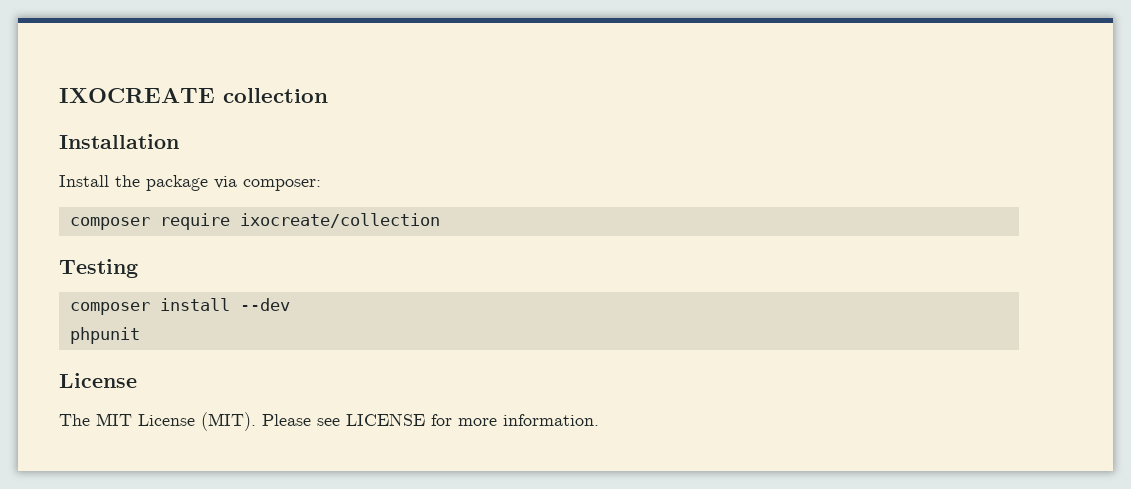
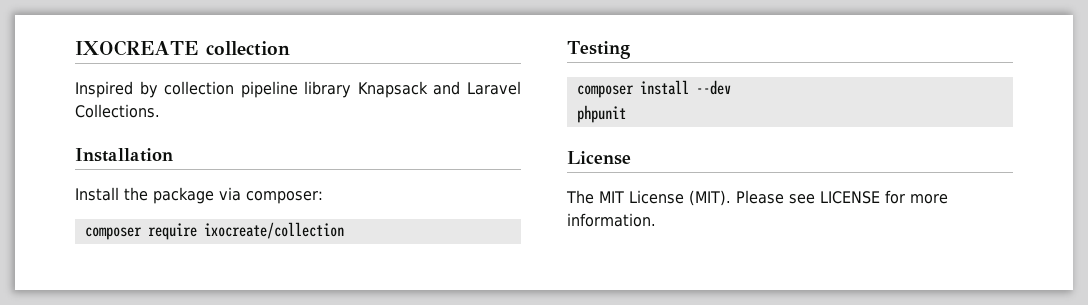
(328, 95) none -> [75,81,521,98] [75,104,160,118] // Inspired by collection pipeline library Knapsack and Laravel Collections.

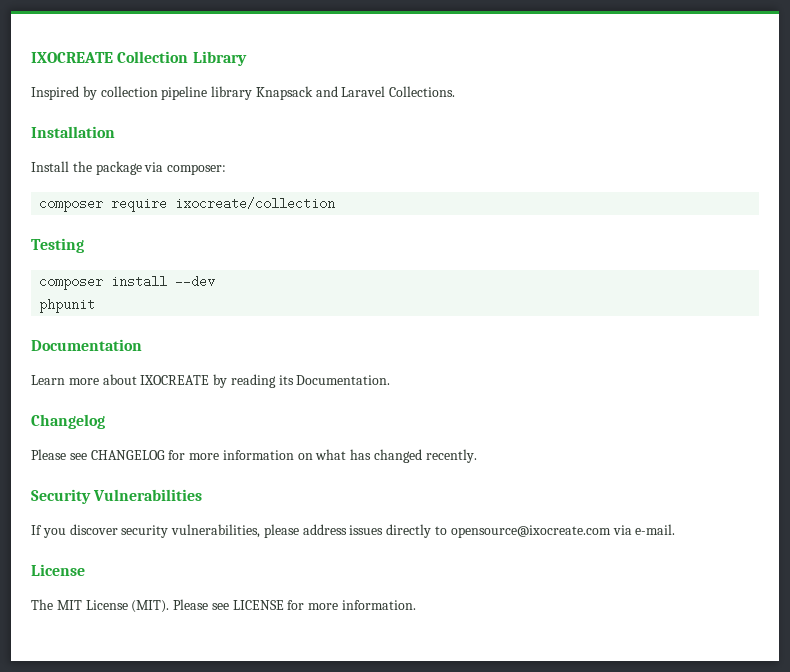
[75,40,290,56] IXOCREATE collection -> [31,51,247,66] IXOCREATE Collection Library
(626, 114) none -> [31,339,142,351] [31,374,391,388] [31,414,105,429] [31,449,477,463] [31,489,203,504] [31,524,676,538] // Documentation // Learn more about IXOCREATE by reading its Documentation. // Changelog // Please see CHANGELOG for more information on what has changed recently. // Security Vulnerabilities // If you discover security vulnerabilities, please address issues directly to opensource@ixocreate.com via e-mail.

